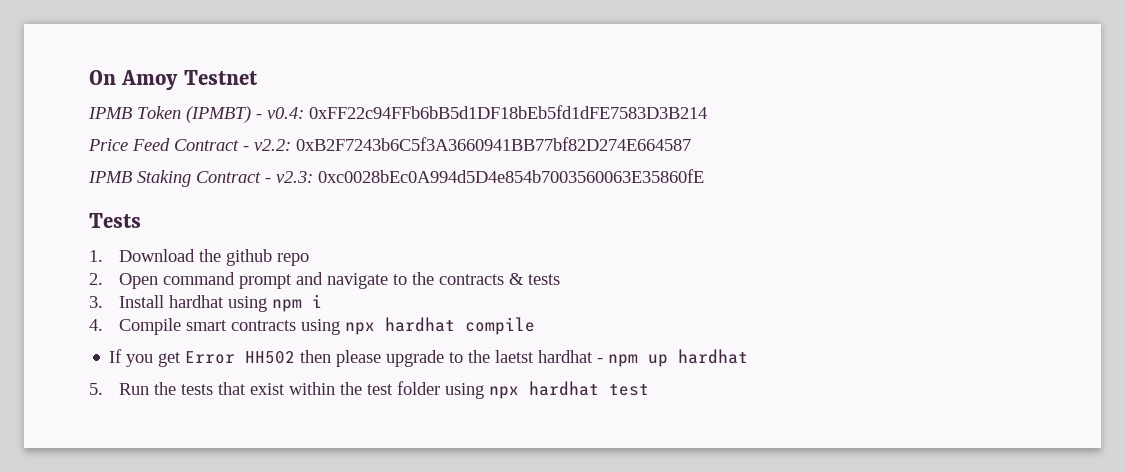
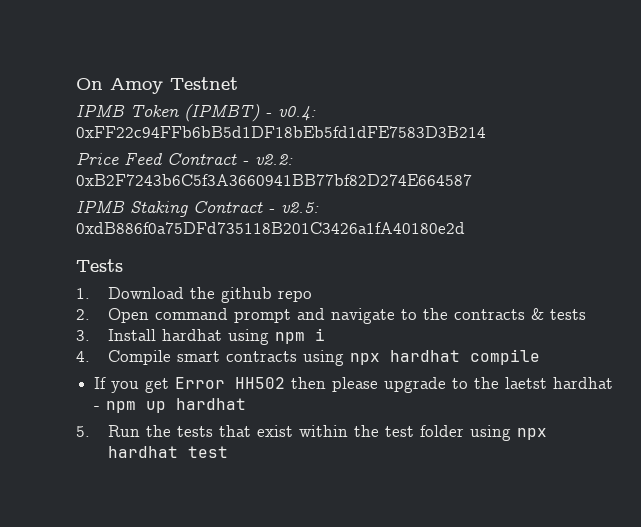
[276,169,704,183] v2.3: 0xc0028bEc0A994d5D4e854b7003560063E35860fE -> [281,202,319,213] [76,222,465,234] v2.5: 0xdB886f0a75DFd735118B201C3426a1fA40180e2d

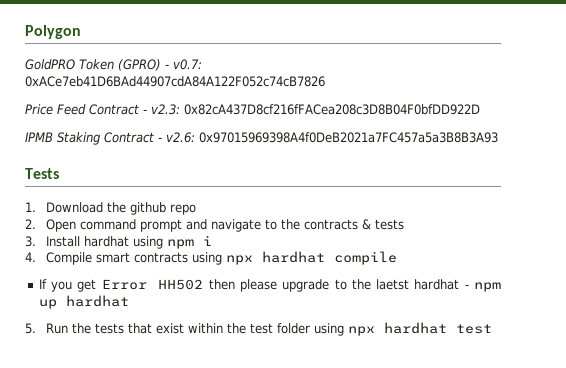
[76,77,238,94] [76,104,316,122] [76,126,486,138] On Amoy Testnet // IPMB Token (IPMBT) - v0.4: 0xFF22c94FFb6bB5d1DF18bEb5fd1dFE7583D3B214 -> [25,25,81,39] [25,59,202,71] [25,76,325,87] Polygon // GoldPRO Token (GPRO) - v0.7: 0xACe7eb41D6BAd44907cdA84A122F052c74cB7826
[255,154,293,165] [76,174,472,186] v2.2: 0xB2F7243b6C5f3A3660941BB77bf82D274E664587 -> [151,104,480,115] v2.3: 0x82cA437D8cf216fFACea208c3D8B04F0bfDD922D
[281,202,319,213] [76,222,465,234] v2.5: 0xdB886f0a75DFd735118B201C3426a1fA40180e2d -> [166,132,498,143] v2.6: 0x97015969398A4f0DeB2021a7FC457a5a3B8B3A93

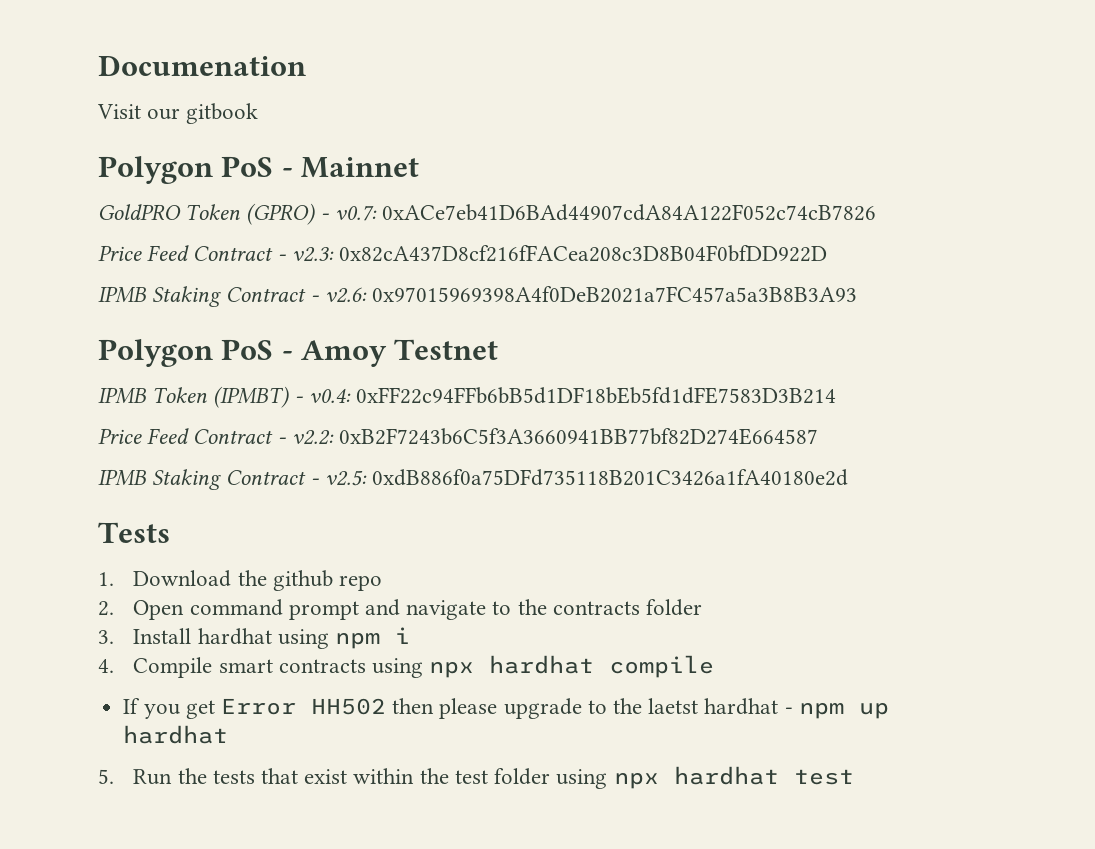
[25,25,81,39] Polygon -> [98,55,306,76] [97,103,259,124] [98,156,420,184] Documenation // Visit our gitbook // Polygon PoS - Mainnet
(498, 137) none -> [98,339,499,367] [98,386,837,408] [98,428,819,445] [98,469,849,490] // Polygon PoS - Amoy Testnet // IPMB Token (IPMBT) - v0.4: 0xFF22c94FFb6bB5d1DF18bEb5fd1dFE7583D3B214 // Price Feed Contract - v2.2: 0xB2F7243b6C5f3A3660941BB77bf82D274E664587 // IPMB Staking Contract - v2.5: 0xdB886f0a75DFd735118B201C3426a1fA40180e2d
[362,219,405,230] & tests -> [646,599,703,616] folder

